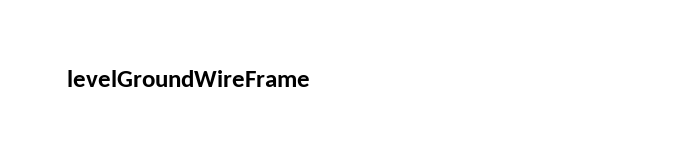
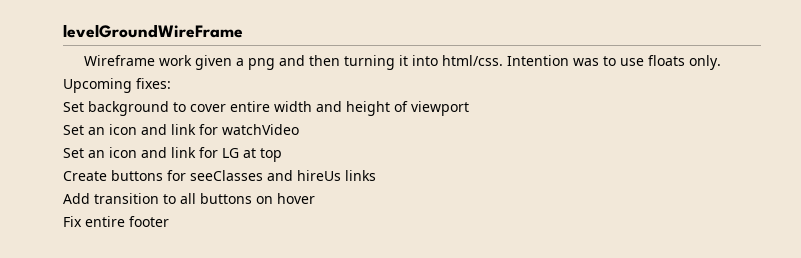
(310, 78) none -> [83,55,721,70] [63,78,171,93] [63,101,469,116] [63,124,299,135] [63,147,282,162] [63,170,376,181] [63,193,315,204] [63,216,169,227] // Wireframe work given a png and then turning it into html/css. Intention was to use floats only. // Upcoming fixes: // Set background to cover entire width and height of viewport // Set an icon and link for watchVideo // Set an icon and link for LG at top // Create buttons for seeClasses and hireUs links // Add transition to all buttons on hover // Fix entire footer

